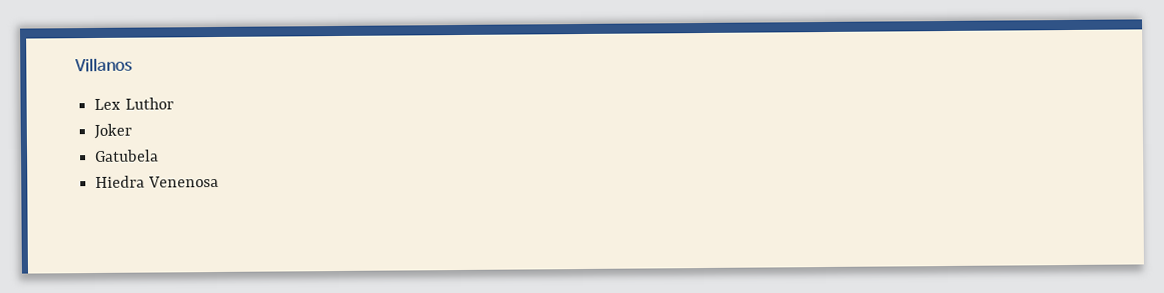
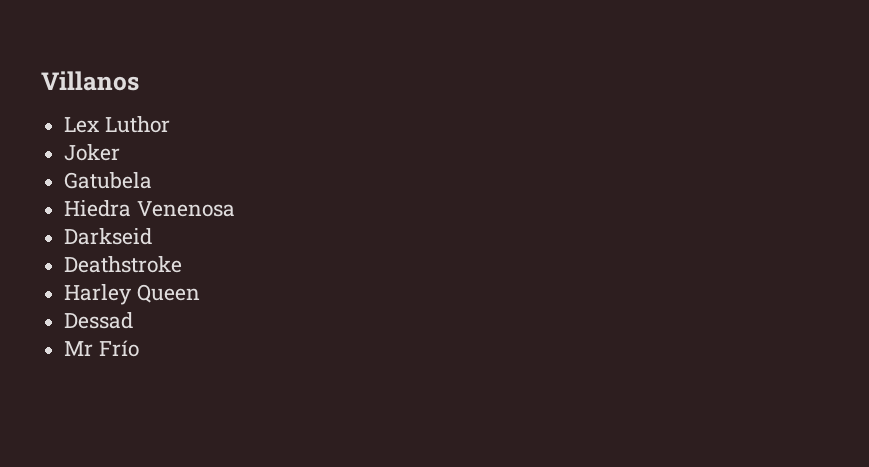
(219, 181) none -> [64,228,153,245] [64,256,183,273] [64,284,200,305] [64,312,134,329] [64,340,139,357] // Darkseid // Deathstroke // Harley Queen // Dessad // Mr Frío

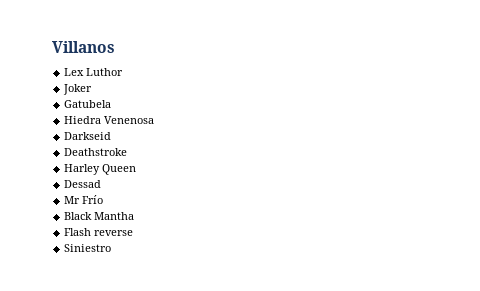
(139, 348) none -> [64,212,135,220] [64,228,134,236] [64,244,112,252] // Black Mantha // Flash reverse // Siniestro

